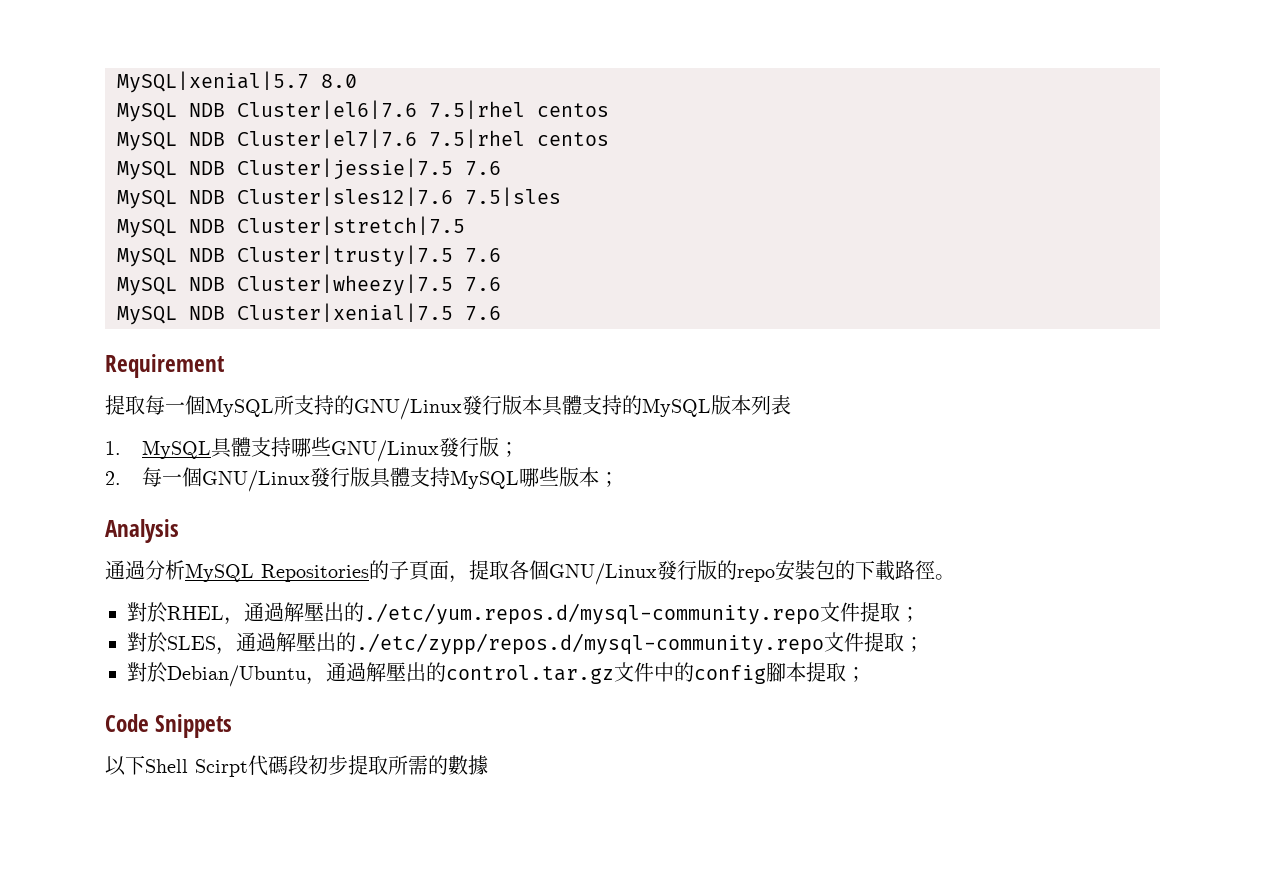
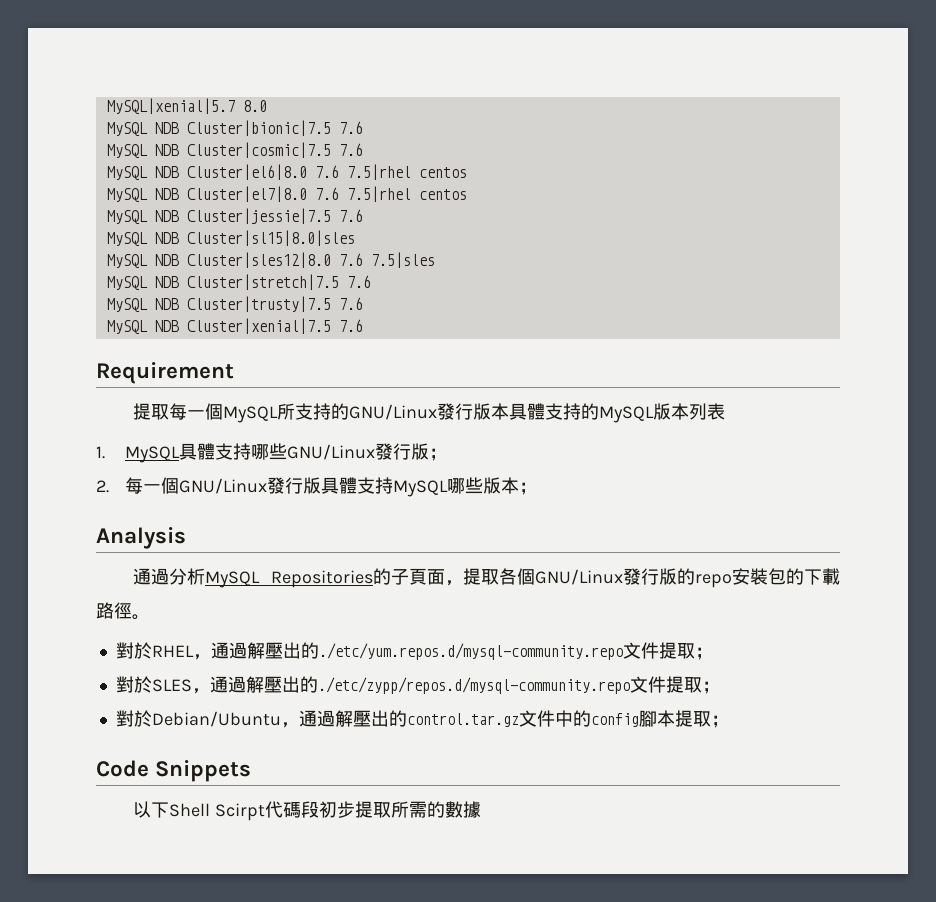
[237,100,609,119] [117,129,417,151] Cluster|el6|7.6 7.5|rhel centos // MySQL NDB Cluster|el7|7.6 -> [186,120,363,136] [106,142,363,158] [106,164,467,180] [106,186,339,202] Cluster|bionic|7.5 7.6 // MySQL NDB Cluster|cosmic|7.5 7.6 // MySQL NDB Cluster|el6|8.0 7.6 7.5|rhel centos // MySQL NDB Cluster|el7|8.0 7.6
[237,187,453,206] Cluster|sles12|7.6 -> [186,230,355,246] [106,252,363,268] Cluster|sl15|8.0|sles // MySQL NDB Cluster|sles12|8.0 7.6
(465, 225) none -> [346,275,371,288] 7.6
[117,274,501,296] // MySQL NDB Cluster|wheezy|7.5 7.6 -> (363, 303) none

